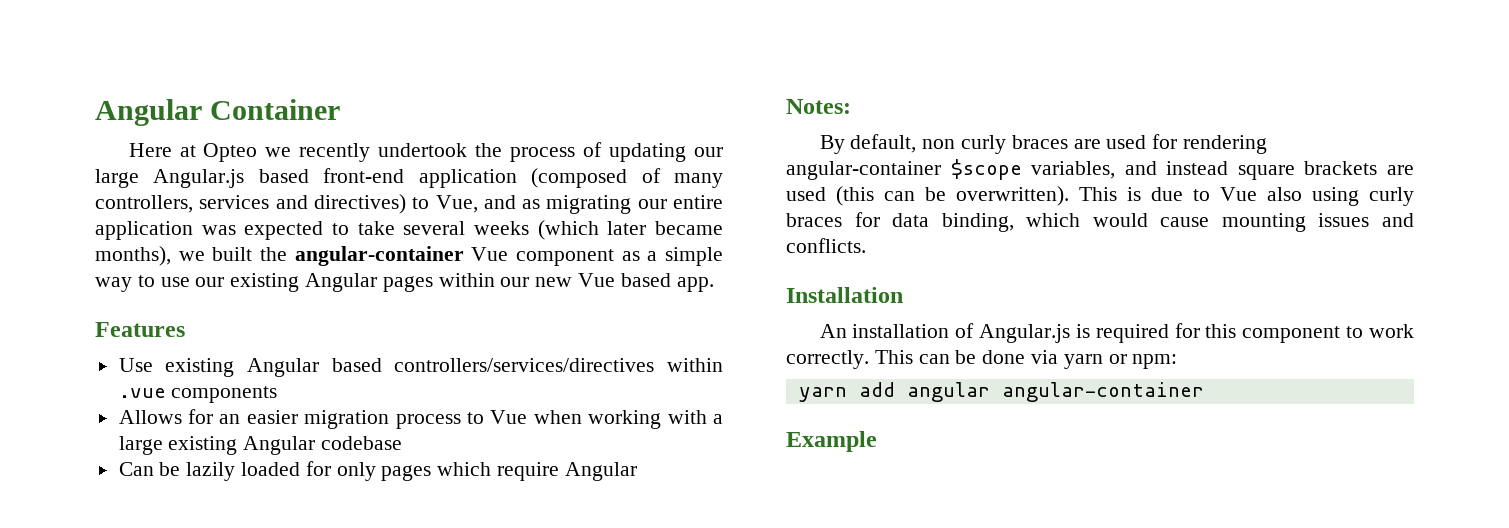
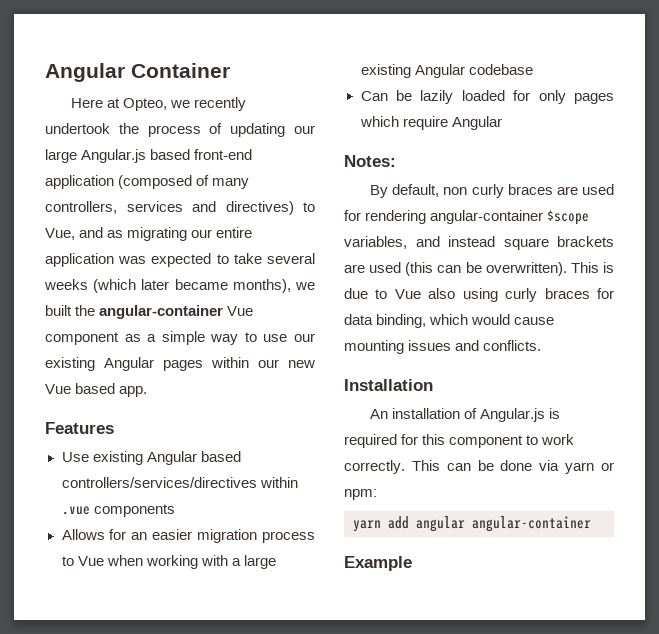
[203,143,258,162] Opteo -> [123,98,168,111] Opteo,

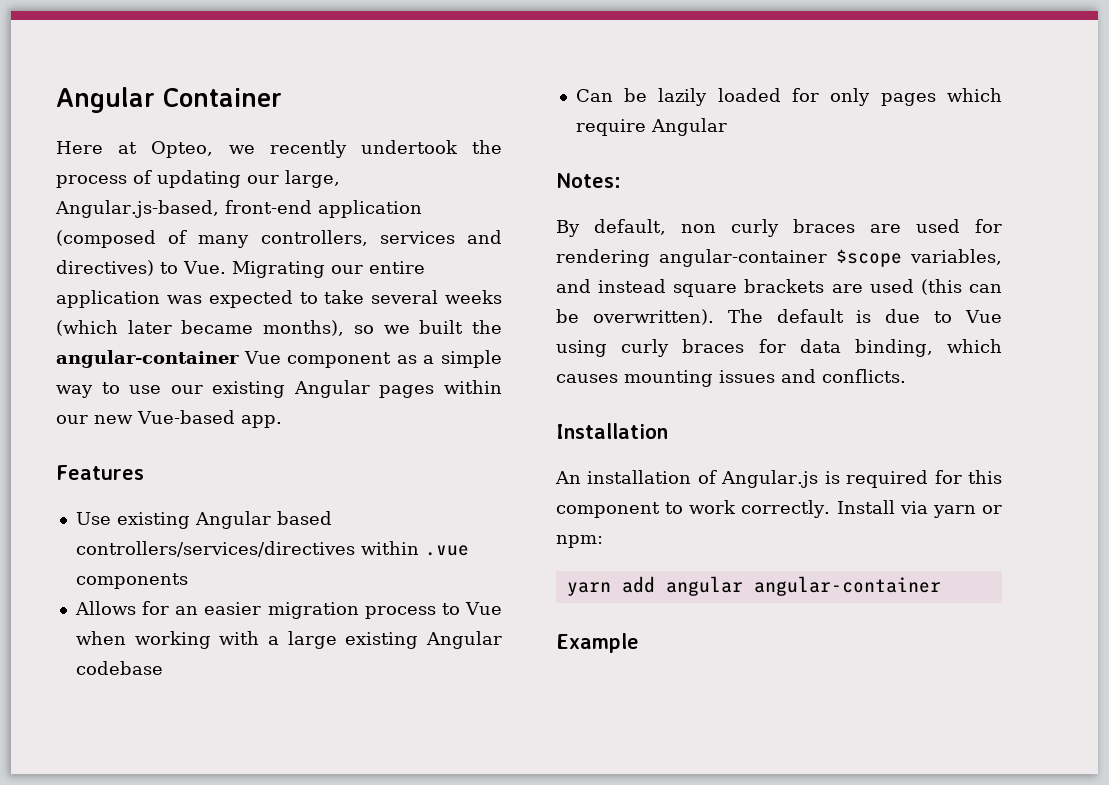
[45,149,191,163] large Angular.js based -> [285,170,340,188] [55,200,219,218] large, Angular.js-based,
[45,227,188,241] Vue, and as migrating -> [183,261,325,278] Vue. Migrating
(291, 286) none -> [353,325,374,334] so
[45,383,116,394] Vue based -> [137,410,235,424] Vue-based
[570,262,599,273] This -> [727,309,844,323] The default
[428,288,456,299] also -> (1003, 316) none
[471,314,555,325] would cause -> [556,374,618,383] causes
[411,460,533,471] This can be done -> [836,500,895,514] Install

